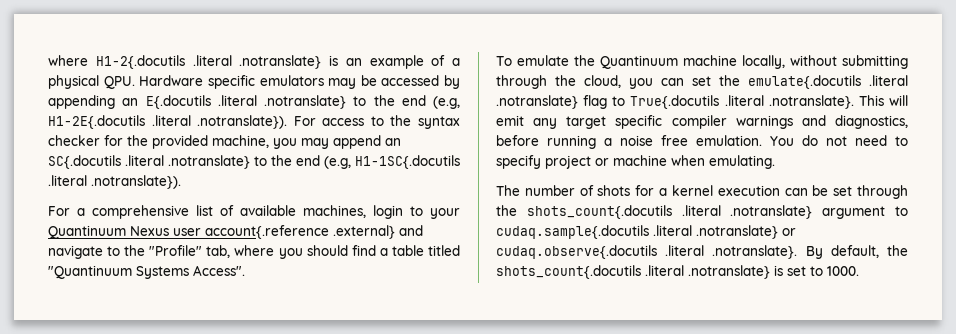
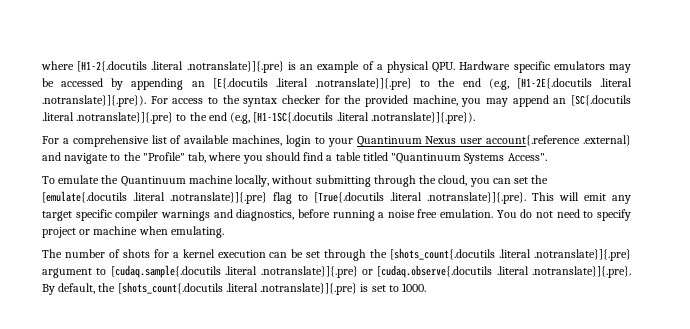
[48,55,322,69] where H1-2{.docutils .literal .notranslate} -> [41,61,284,73] where [H1-2{.docutils .literal .notranslate}]{.pre}
[145,95,460,109] [48,115,288,129] E{.docutils .literal .notranslate} to the end (e.g, H1-2E{.docutils .literal .notranslate}). -> [212,78,632,90] [42,95,146,107] [E{.docutils .literal .notranslate}]{.pre} to the end (e.g, [H1-2E{.docutils .literal .notranslate}]{.pre}).
[48,155,460,169] [48,175,181,189] SC{.docutils .literal .notranslate} to the end (e.g, H1-1SC{.docutils .literal .notranslate}). -> [571,95,632,106] [42,112,475,124] [SC{.docutils .literal .notranslate}]{.pre} to the end (e.g, [H1-1SC{.docutils .literal .notranslate}]{.pre}).
[748,75,908,89] [496,95,854,109] emulate{.docutils .literal .notranslate} flag to True{.docutils .literal .notranslate}. -> [42,191,526,204] [emulate{.docutils .literal .notranslate}]{.pre} flag to [True{.docutils .literal .notranslate}]{.pre}.
[526,205,908,219] [496,225,796,239] [496,245,908,259] [496,265,770,279] shots_count{.docutils .literal .notranslate} argument to cudaq.sample{.docutils .literal .notranslate} or cudaq.observe{.docutils .literal .notranslate}. By default, the shots_count{.docutils .literal .notranslate} -> [390,248,631,261] [42,265,631,278] [42,282,358,295] [shots_count{.docutils .literal .notranslate}]{.pre} argument to [cudaq.sample{.docutils .literal .notranslate}]{.pre} or [cudaq.observe{.docutils .literal .notranslate}]{.pre}. By default, the [shots_count{.docutils .literal .notranslate}]{.pre}

